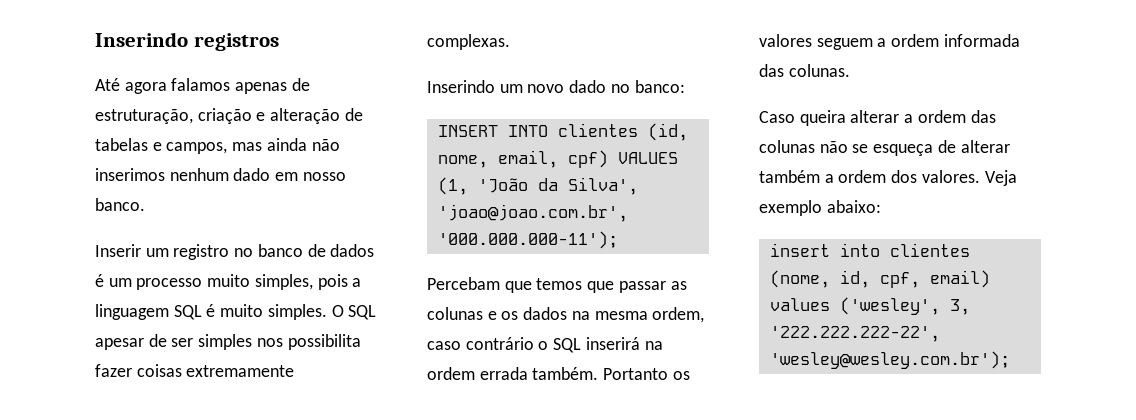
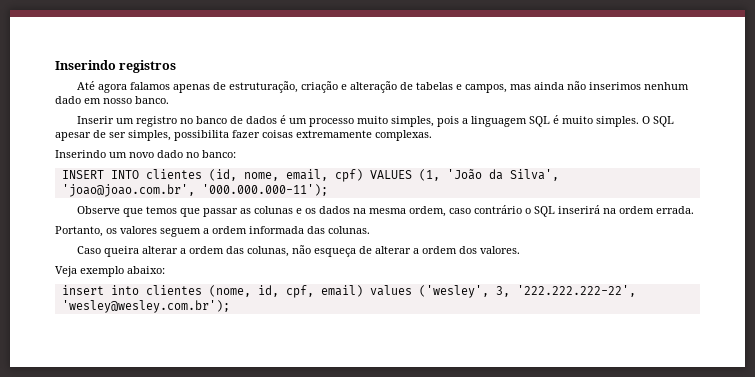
[198,334,283,350] simples nos -> [128,130,171,141] simples,
[427,277,500,290] Percebam -> [76,206,120,214] Observe
[479,367,669,380] errada também. Portanto -> [655,206,694,214] [55,226,103,237] errada. // Portanto,
[759,140,869,153] colunas não se -> [246,245,311,257] colunas, não
[759,170,820,183] também -> (411, 250) none
(980, 176) none -> (520, 250) //

